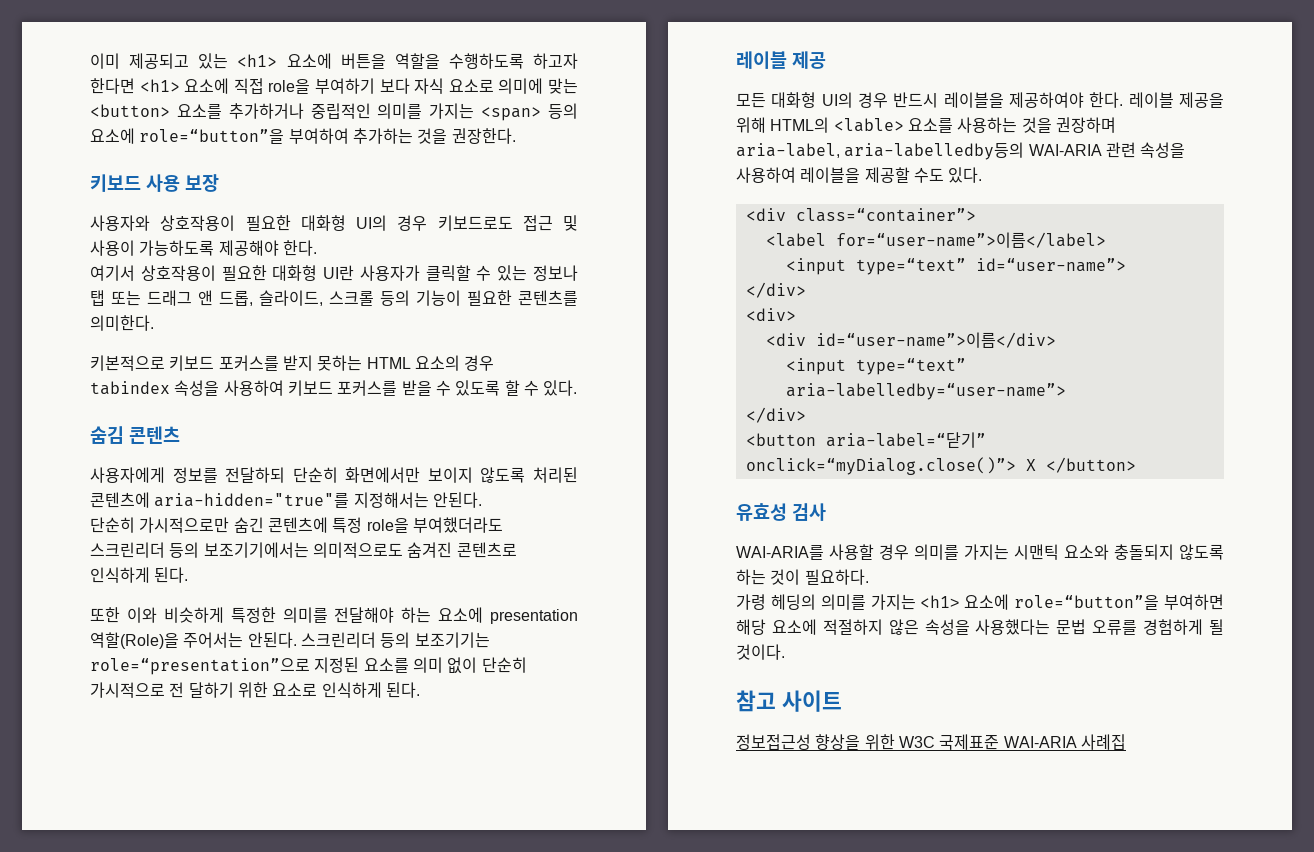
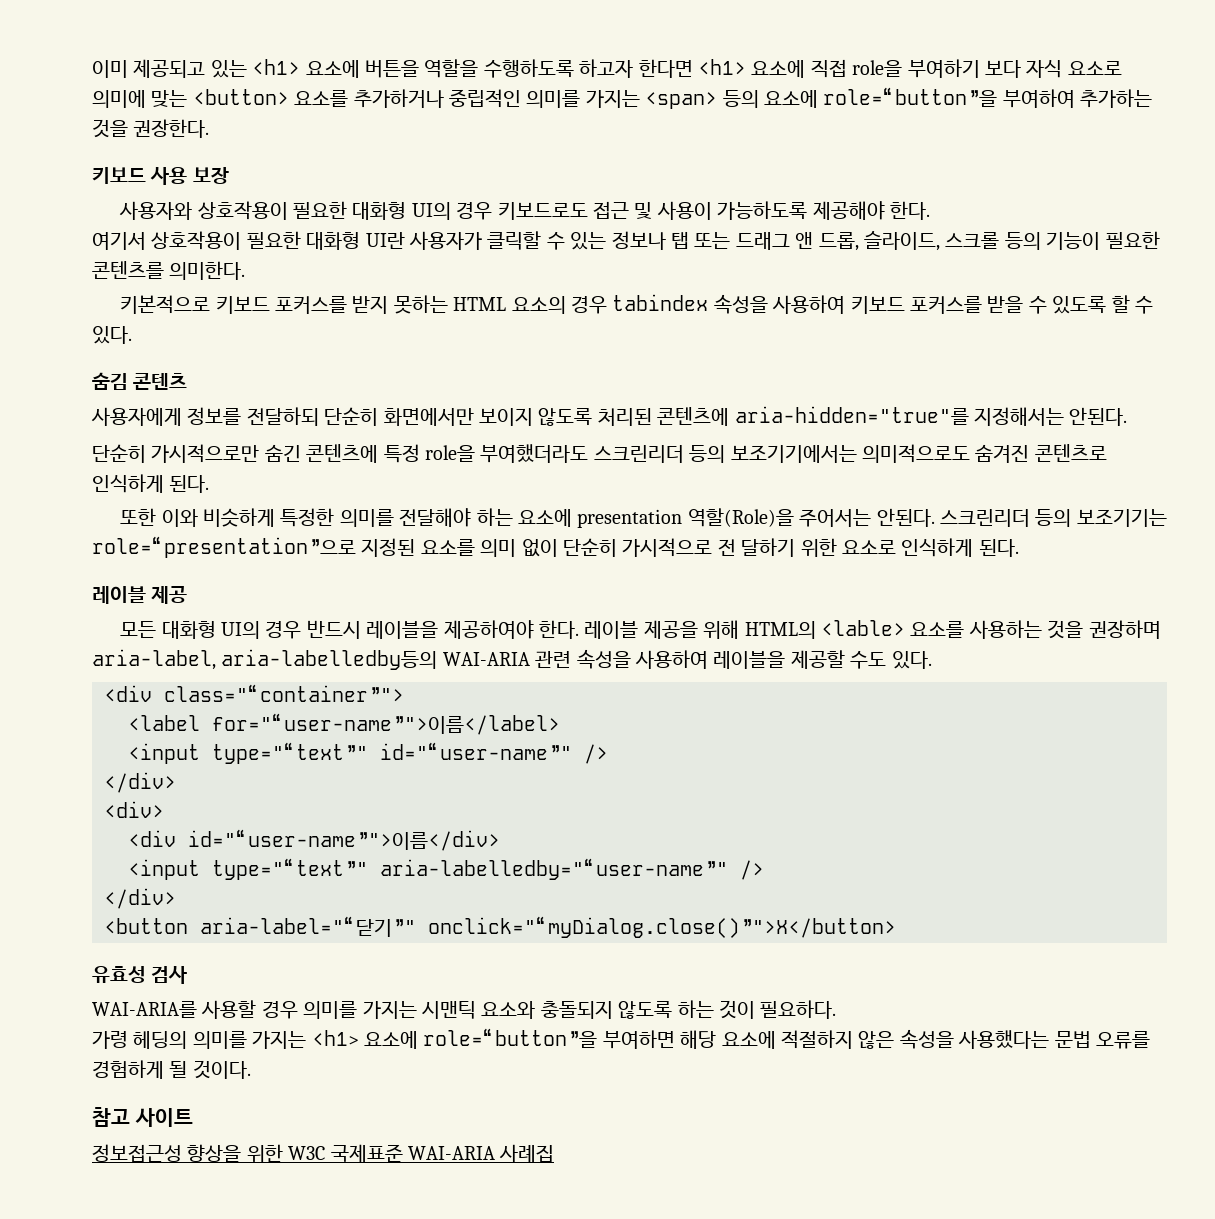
[795,208,976,222] class=“container”> -> [164,684,404,702] class="“container”">
[835,232,1106,248] [785,258,1126,275] for=“user-name”>이름</label> // <input type=“text” id=“user-name”> -> [212,713,560,735] [128,742,608,764] for="“user-name”">이름</label> // <input type="“text”" id="“user-name”" />
[815,332,1056,348] [785,358,966,375] [785,383,1066,400] id=“user-name”>이름</div> // <input type=“text” aria-labelledby=“user-name”> -> [188,829,500,851] [128,858,764,880] id="“user-name”">이름</div> // <input type="“text”" aria-labelledby="“user-name”" />
[825,432,986,448] [745,457,1136,475] aria-label=“닫기” onclick=“myDialog.close()”> X </button> -> [200,916,896,938] aria-label="“닫기”" onclick="“myDialog.close()”">X</button>

